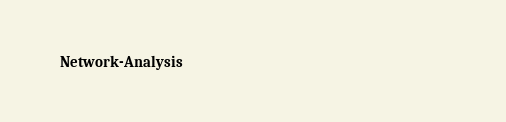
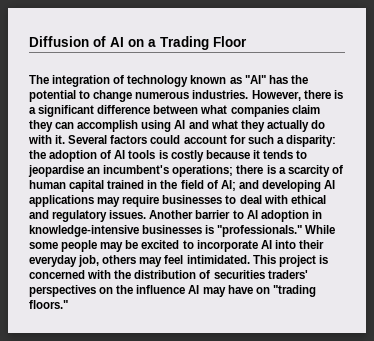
[60,55,183,70] Network-Analysis -> [29,36,247,50] [29,75,308,87] [29,90,343,102] [29,105,320,117] [29,120,325,132] [28,135,336,147] [29,150,308,162] [28,165,343,177] [29,180,336,192] [29,195,326,207] [29,210,322,222] [29,225,336,237] [29,240,324,252] [29,255,328,267] [29,270,308,279] [29,285,316,297] [29,300,68,309] Diffusion of AI on a Trading Floor // The integration of technology known as "AI" has the potential to change numerous industries. However, there is a significant difference between what companies claim they can accomplish using AI and what they actually do with it. Several factors could account for such a disparity: the adoption of AI tools is costly because it tends to jeopardise an incumbent's operations; there is a scarcity of human capital trained in the field of AI; and developing AI applications may require businesses to deal with ethical and regulatory issues. Another barrier to AI adoption in knowledge-intensive businesses is "professionals." While some people may be excited to incorporate AI into their everyday job, others may feel intimidated. This project is concerned with the distribution of securities traders' perspectives on the influence AI may have on "trading floors."

